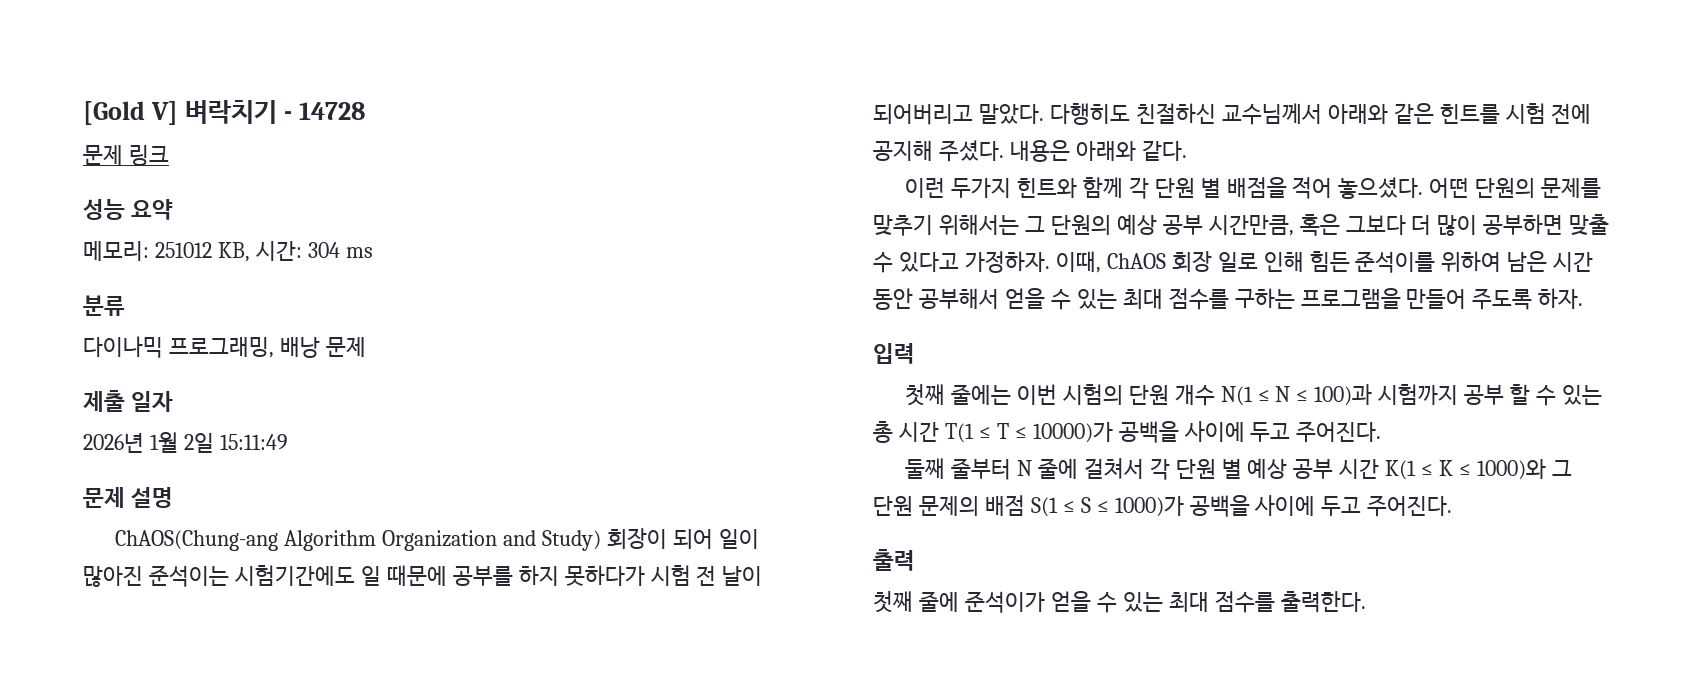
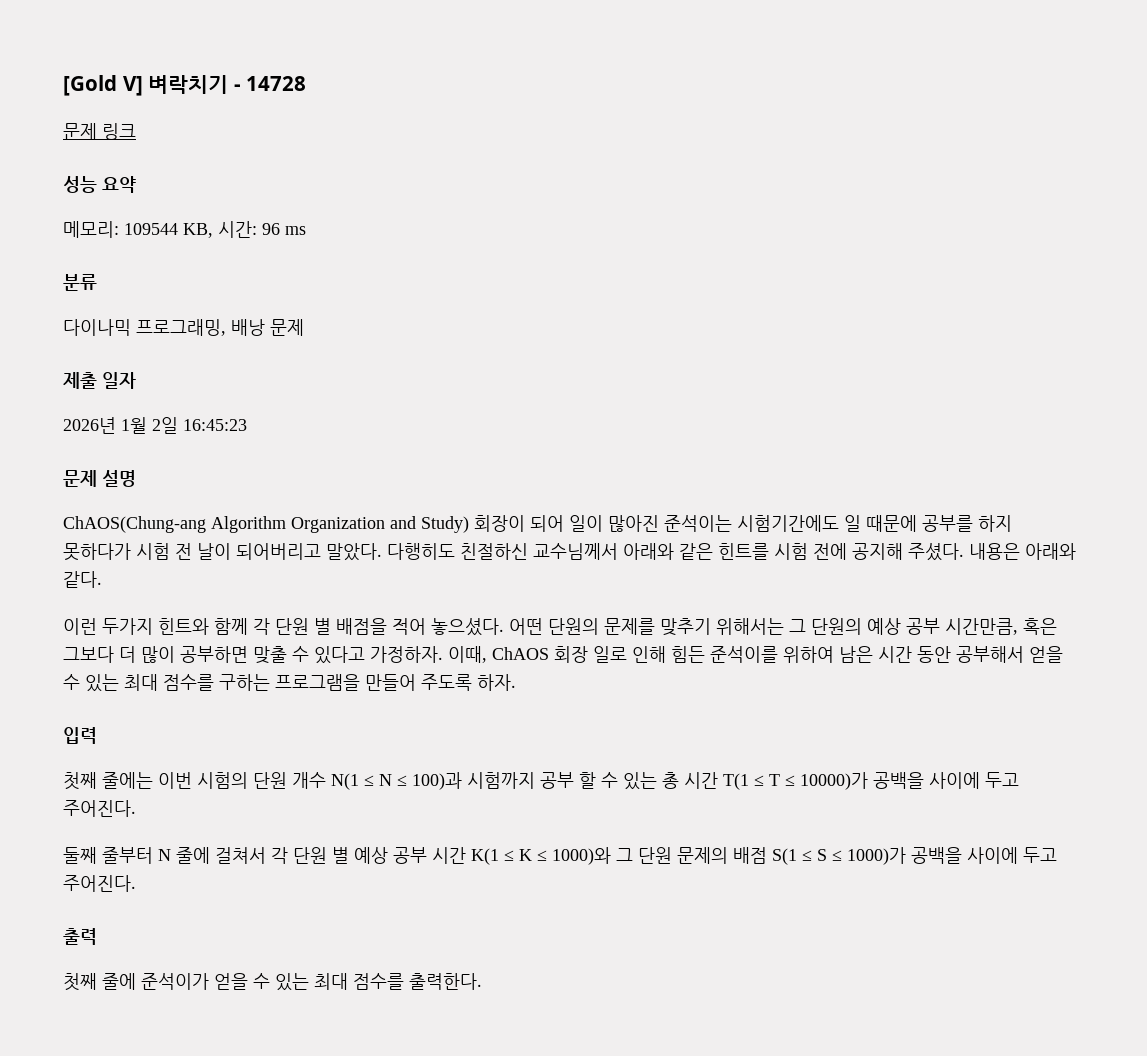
[154,242,212,258] 251012 -> [124,223,178,235] 109544
[307,242,340,258] 304 -> [262,223,280,235] 96
[219,434,288,450] 15:11:49 -> [183,419,247,431] 16:45:23

